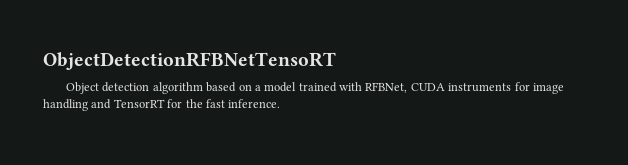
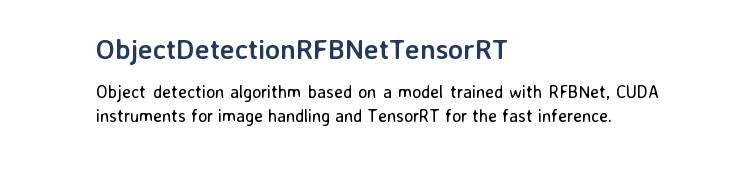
[43,52,336,70] ObjectDetectionRFBNetTensoRT -> [96,39,508,65] ObjectDetectionRFBNetTensorRT

